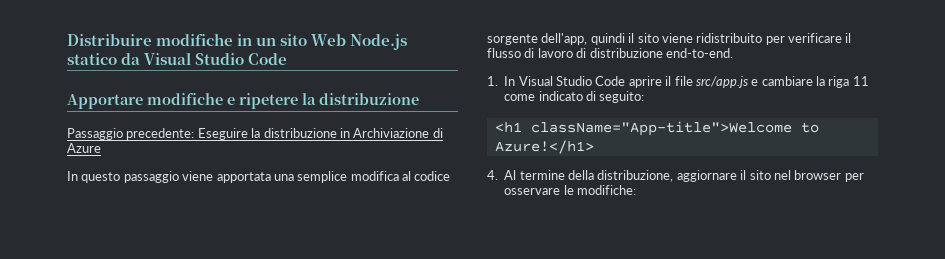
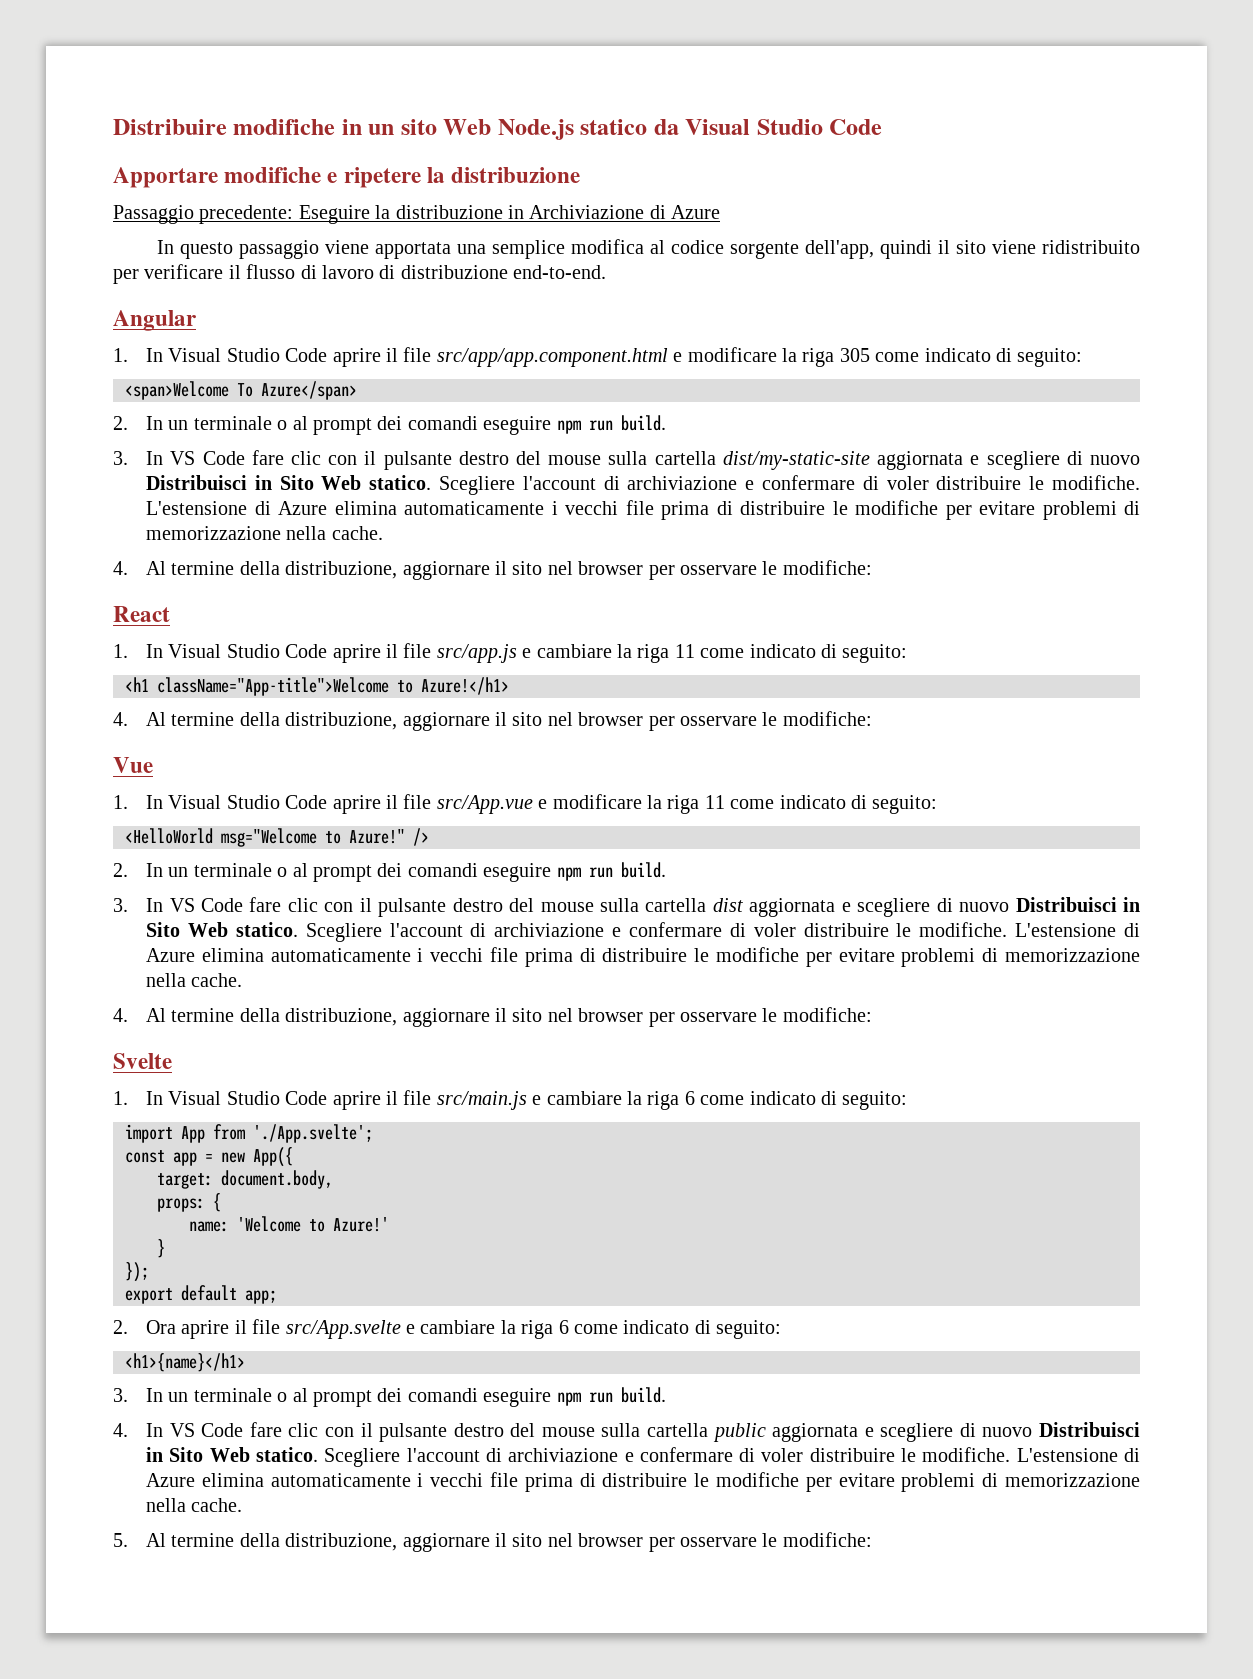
(733, 53) none -> [113,310,196,331] [113,347,1083,367] [125,381,357,400] [113,415,666,435] [113,450,1140,470] [146,475,1141,495] [146,500,1140,520] [146,526,383,540] [113,560,872,580] [113,606,170,622] // Angular // 1. In Visual Studio Code aprire il file src/app/app.component.html e modificare la riga 305 come indicato di seguito: // <span>Welcome To Azure</span> // 2. In un terminale o al prompt dei comandi eseguire npm run build. // 3. In VS Code fare clic con il pulsante destro del mouse sulla cartella dist/my-static-site aggiornata e scegliere di nuovo Distribuisci in Sito Web statico. Scegliere l'account di archiviazione e confermare di voler distribuire le modifiche. L'estensione di Azure elimina automaticamente i vecchi file prima di distribuire le modifiche per evitare problemi di memorizzazione nella cache. // 4. Al termine della distribuzione, aggiornare il sito nel browser per osservare le modifiche: // React
(636, 190) none -> [113,757,153,773] [113,794,938,814] [125,828,429,847] [113,862,666,882] [113,897,1140,917] [146,922,1140,942] [146,947,1141,967] [146,973,243,987] [113,1007,872,1027] [113,1053,172,1069] [113,1090,908,1110] [125,1124,373,1143] [125,1147,293,1167] [157,1170,333,1189] [157,1193,221,1212] [189,1216,389,1232] [157,1239,165,1258] [125,1262,149,1282] [125,1285,277,1304] [113,1319,782,1339] [125,1353,245,1372] [113,1387,666,1407] [113,1422,1140,1442] [146,1447,1140,1467] [146,1472,1141,1492] [146,1498,243,1512] [113,1532,872,1552] // Vue // 1. In Visual Studio Code aprire il file src/App.vue e modificare la riga 11 come indicato di seguito: // <HelloWorld msg="Welcome to Azure!" /> // 2. In un terminale o al prompt dei comandi eseguire npm run build. // 3. In VS Code fare clic con il pulsante destro del mouse sulla cartella dist aggiornata e scegliere di nuovo Distribuisci in Sito Web statico. Scegliere l'account di archiviazione e confermare di voler distribuire le modifiche. L'estensione di Azure elimina automaticamente i vecchi file prima di distribuire le modifiche per evitare problemi di memorizzazione nella cache. // 4. Al termine della distribuzione, aggiornare il sito nel browser per osservare le modifiche: // Svelte // 1. In Visual Studio Code aprire il file src/main.js e cambiare la riga 6 come indicato di seguito: // import App from './App.svelte'; // const app = new App({ // target: document.body, // props: { // name: 'Welcome to Azure!' // } // }); // export default app; // 2. Ora aprire il file src/App.svelte e cambiare la riga 6 come indicato di seguito: // <h1>{name}</h1> // 3. In un terminale o al prompt dei comandi eseguire npm run build. // 4. In VS Code fare clic con il pulsante destro del mouse sulla cartella public aggiornata e scegliere di nuovo Distribuisci in Sito Web statico. Scegliere l'account di archiviazione e confermare di voler distribuire le modifiche. L'estensione di Azure elimina automaticamente i vecchi file prima di distribuire le modifiche per evitare problemi di memorizzazione nella cache. // 5. Al termine della distribuzione, aggiornare il sito nel browser per osservare le modifiche:

